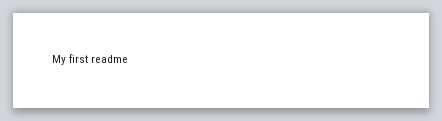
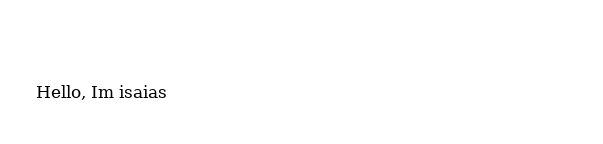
[52,54,129,65] My first readme -> [36,85,167,100] Hello, Im isaias

